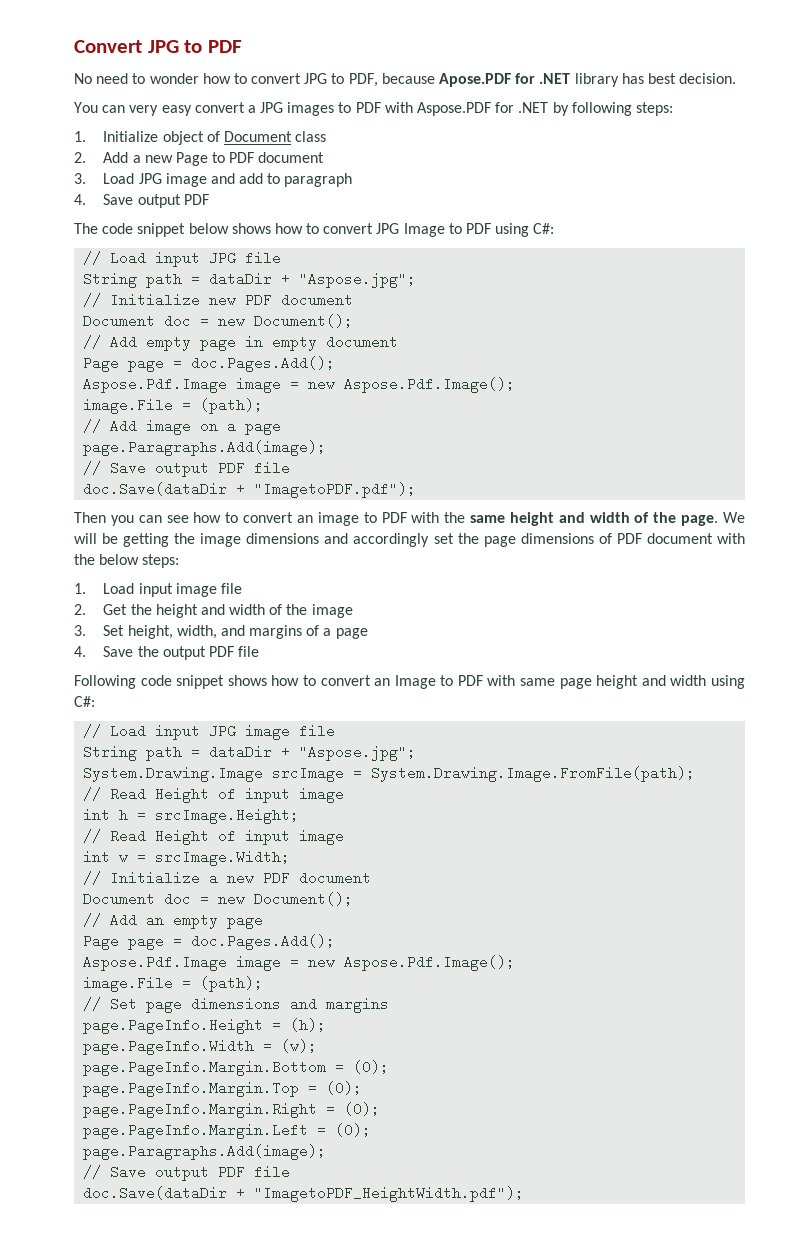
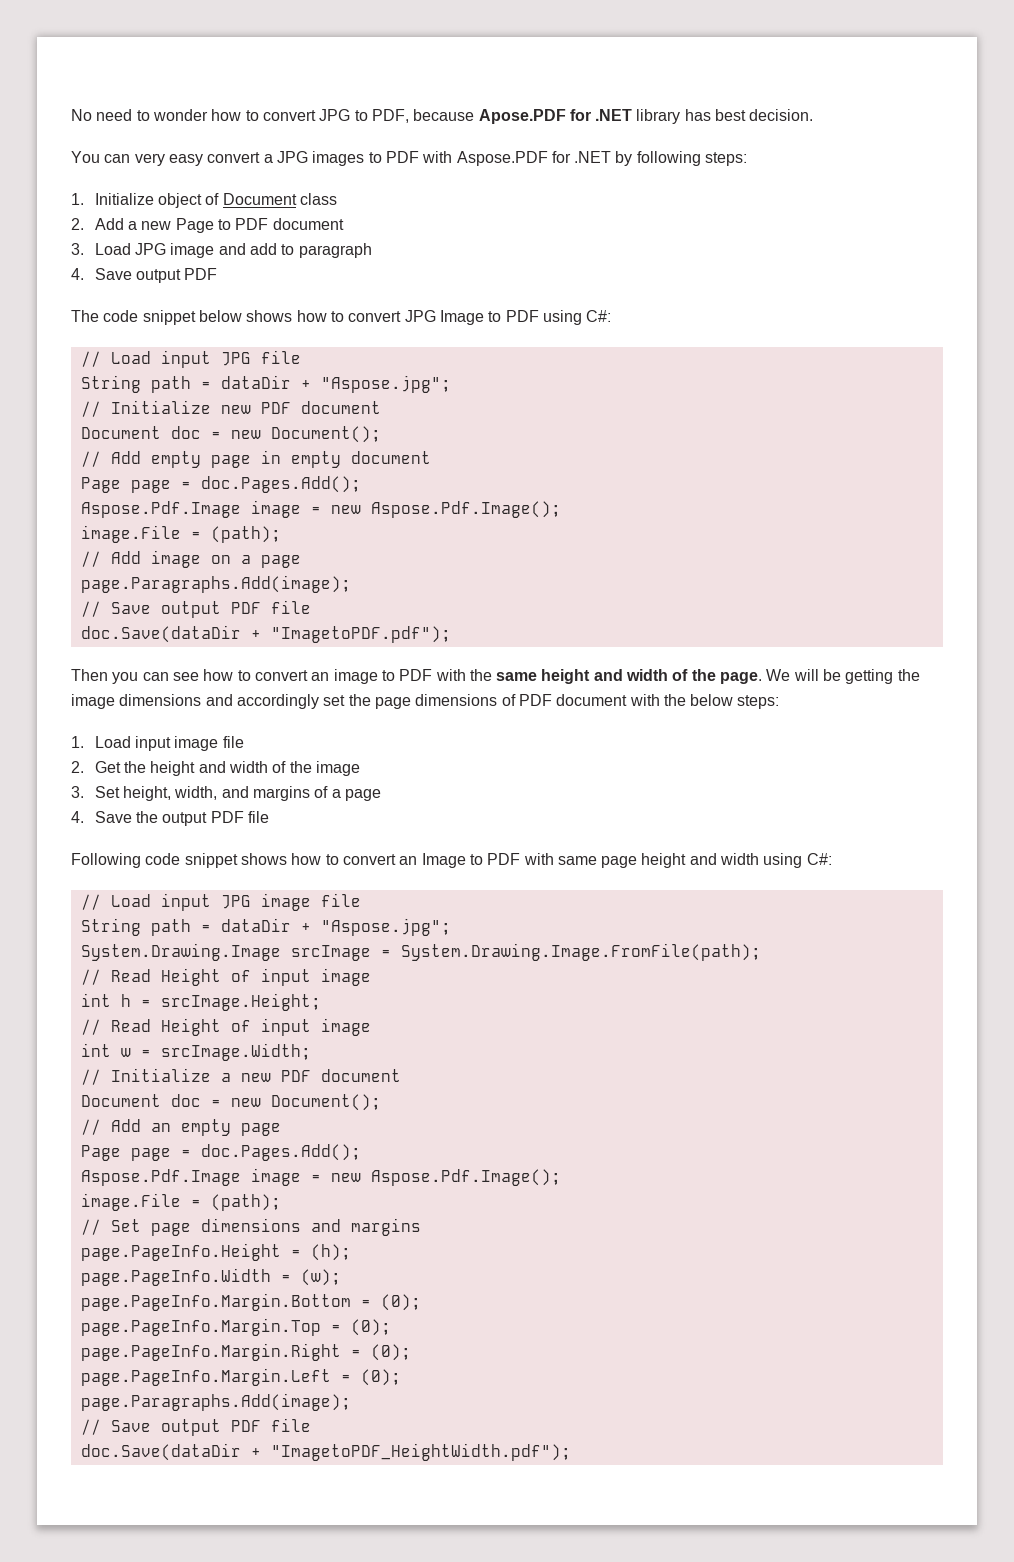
[74,40,243,53] Convert JPG to PDF // -> (71, 115) none

